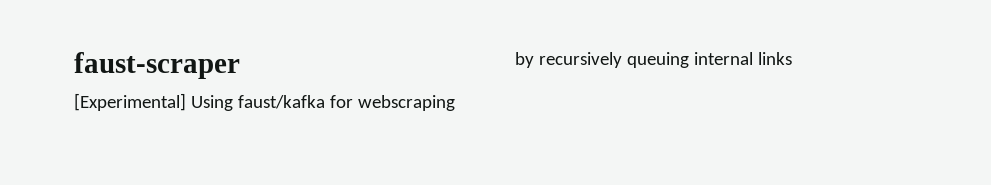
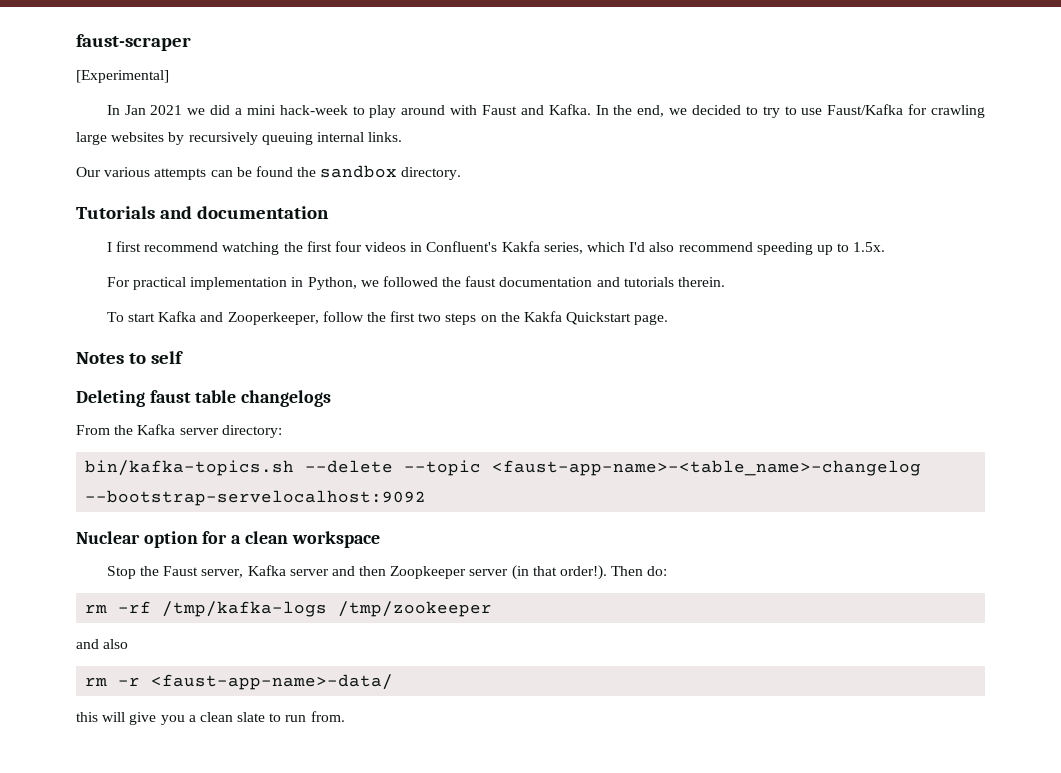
[190,95,455,111] [515,52,792,68] Using faust/kafka for webscraping by recursively queuing internal links -> [106,104,986,118] [76,132,403,145] [76,165,462,180] [76,206,329,219] [106,241,886,255] [106,276,725,290] [106,311,669,325] [76,351,183,364] [76,390,332,407] [76,424,282,438] [85,460,922,476] [85,490,427,506] [76,531,380,548] [106,565,668,580] [85,601,493,617] [76,639,129,649] [85,674,394,690] [76,711,345,725] // In Jan 2021 we did a mini hack-week to play around with Faust and Kafka. In the end, we decided to try to use Faust/Kafka for crawling large websites by recursively queuing internal links. // Our various attempts can be found the sandbox directory. // Tutorials and documentation // I first recommend watching the first four videos in Confluent's Kakfa series, which I'd also recommend speeding up to 1.5x. // For practical implementation in Python, we followed the faust documentation and tutorials therein. // To start Kafka and Zooperkeeper, follow the first two steps on the Kakfa Quickstart page. // Notes to self // Deleting faust table changelogs // From the Kafka server directory: // bin/kafka-topics.sh --delete --topic <faust-app-name>-<table_name>-changelog --bootstrap-servelocalhost:9092 // Nuclear option for a clean workspace // Stop the Faust server, Kafka server and then Zoopkeeper server (in that order!). Then do: // rm -rf /tmp/kafka-logs /tmp/zookeeper // and also // rm -r <faust-app-name>-data/ // this will give you a clean slate to run from.

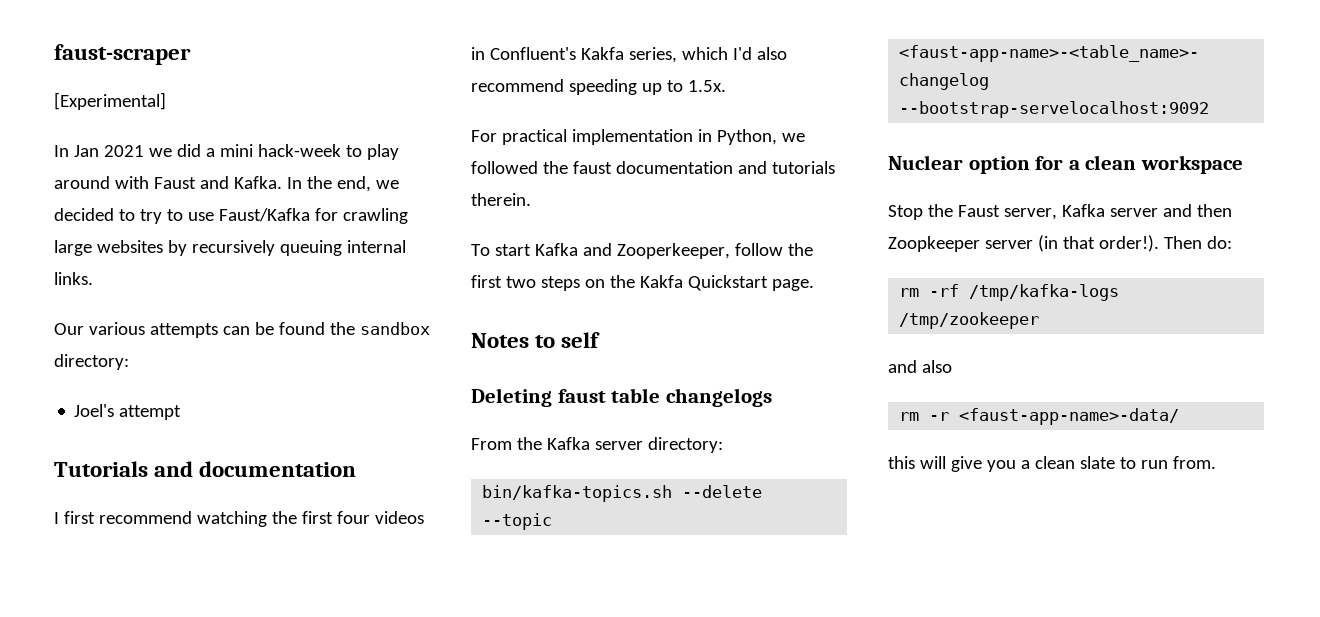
[401,167,462,180] directory. -> [54,354,129,370] [74,404,182,420] directory: // Joel's attempt

